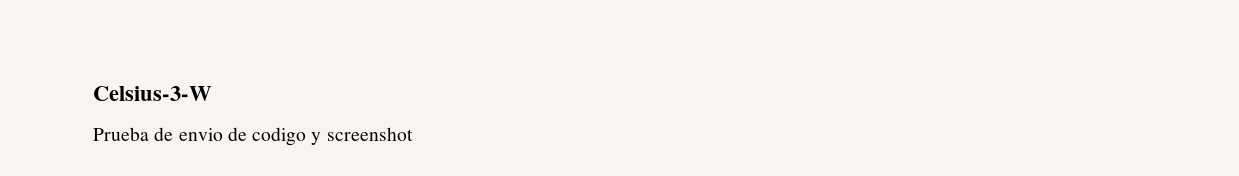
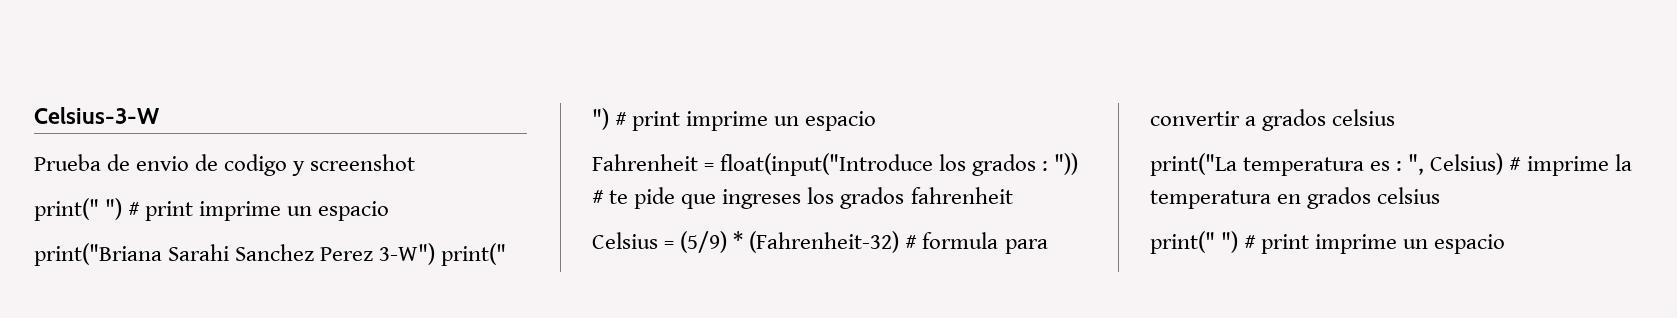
(413, 134) none -> [34,198,390,221] [34,243,507,266] [592,108,877,131] [592,153,1079,176] [592,187,1013,209] [592,231,1048,254] [1150,109,1396,131] [1150,153,1632,176] [1150,187,1441,209] [1150,231,1506,254] // print(" ") # print imprime un espacio // print("Briana Sarahi Sanchez Perez 3-W") print(" ") # print imprime un espacio // Fahrenheit = float(input("Introduce los grados : ")) # te pide que ingreses los grados fahrenheit // Celsius = (5/9) * (Fahrenheit-32) # formula para convertir a grados celsius // print("La temperatura es : ", Celsius) # imprime la temperatura en grados celsius // print(" ") # print imprime un espacio

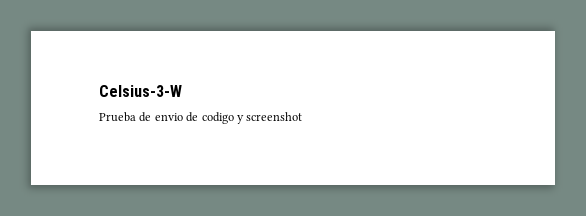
[34,198,390,221] [34,243,507,266] [592,108,877,131] [592,153,1079,176] [592,187,1013,209] [592,231,1048,254] [1150,109,1396,131] [1150,153,1632,176] [1150,187,1441,209] [1150,231,1506,254] // print(" ") # print imprime un espacio // print("Briana Sarahi Sanchez Perez 3-W") print(" ") # print imprime un espacio // Fahrenheit = float(input("Introduce los grados : ")) # te pide que ingreses los grados fahrenheit // Celsius = (5/9) * (Fahrenheit-32) # formula para convertir a grados celsius // print("La temperatura es : ", Celsius) # imprime la temperatura en grados celsius // print(" ") # print imprime un espacio -> (303, 116) none

